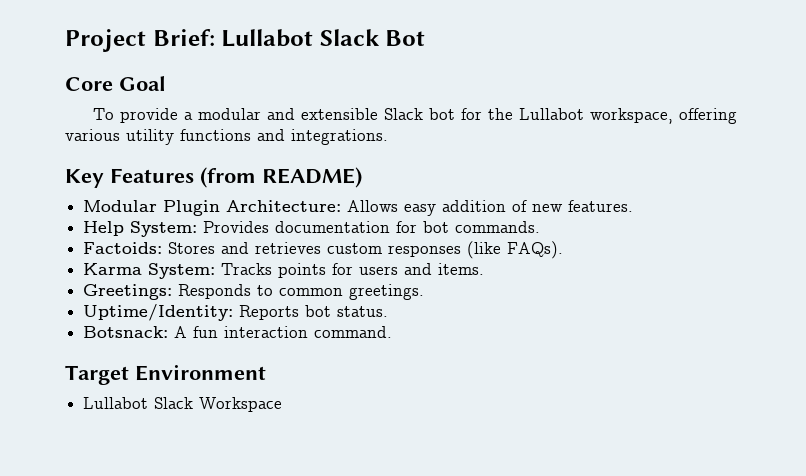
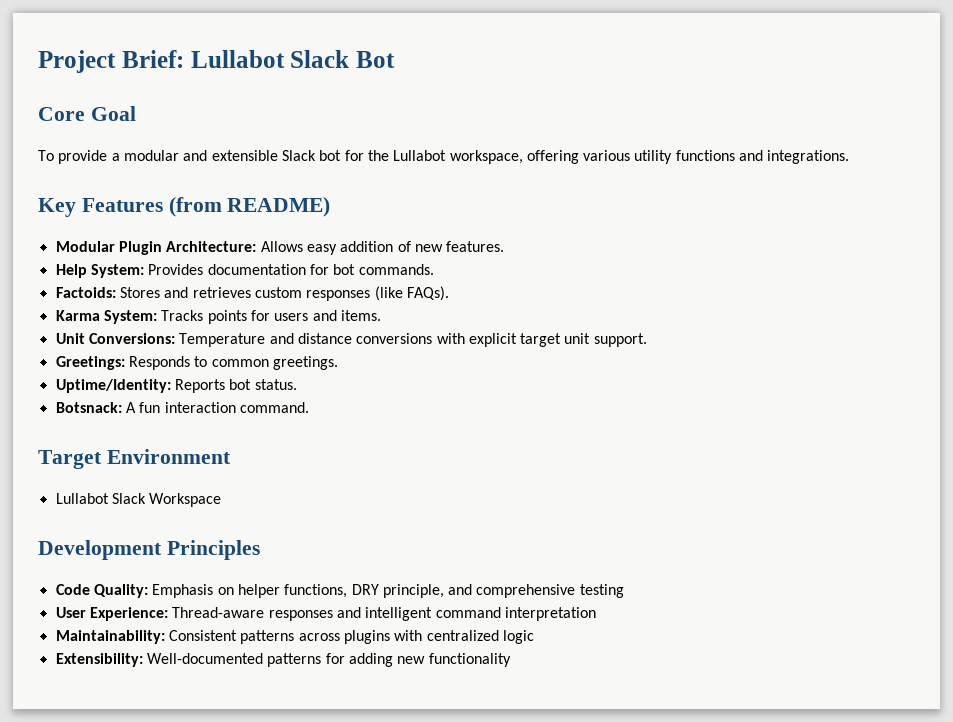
(485, 269) none -> [55,333,647,347] // Unit Conversions: Temperature and distance conversions with explicit target unit support.
(283, 404) none -> [38,540,260,560] [55,584,624,598] [55,607,596,621] [55,630,534,644] [55,653,511,667] // Development Principles // Code Quality: Emphasis on helper functions, DRY principle, and comprehensive testing // User Experience: Thread-aware responses and intelligent command interpretation // Maintainability: Consistent patterns across plugins with centralized logic // Extensibility: Well-documented patterns for adding new functionality

